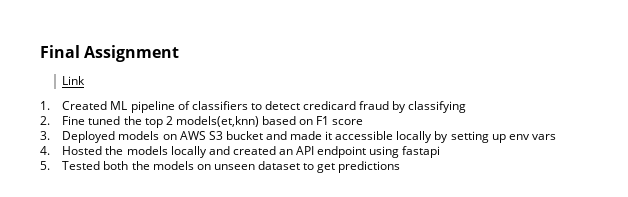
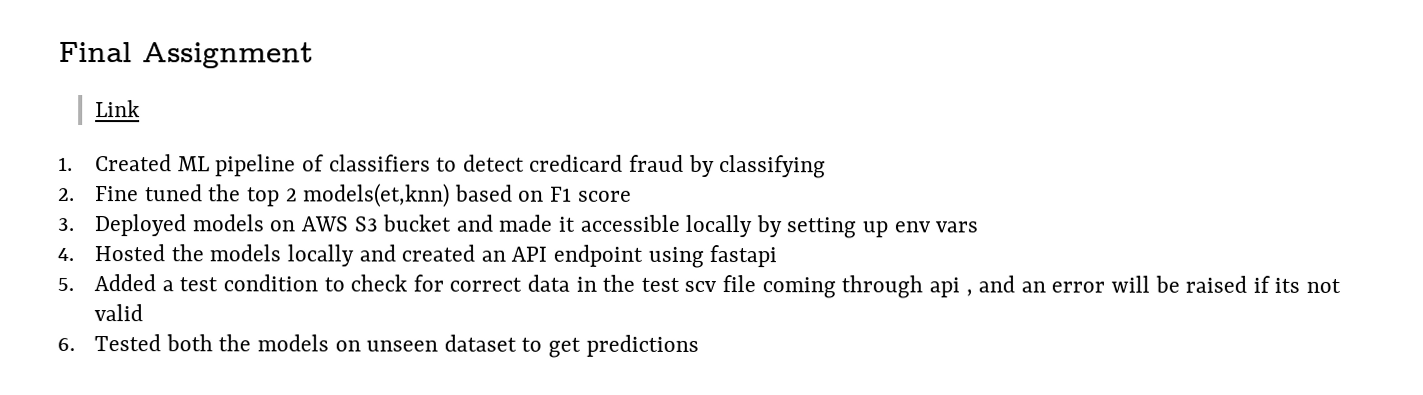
(50, 165) none -> [94,274,1342,299] [94,304,144,322] [57,337,75,351] Added a test condition to check for correct data in the test scv file coming through api , and an error will be raised if its not valid // 6.

